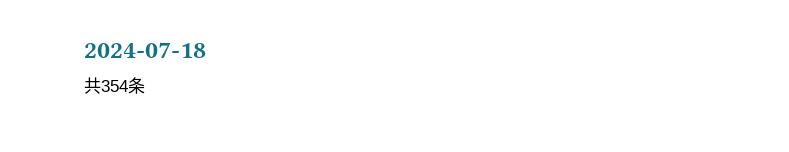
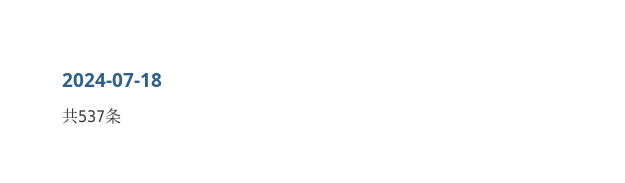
[101,80,128,92] 354 -> [78,110,105,123] 537

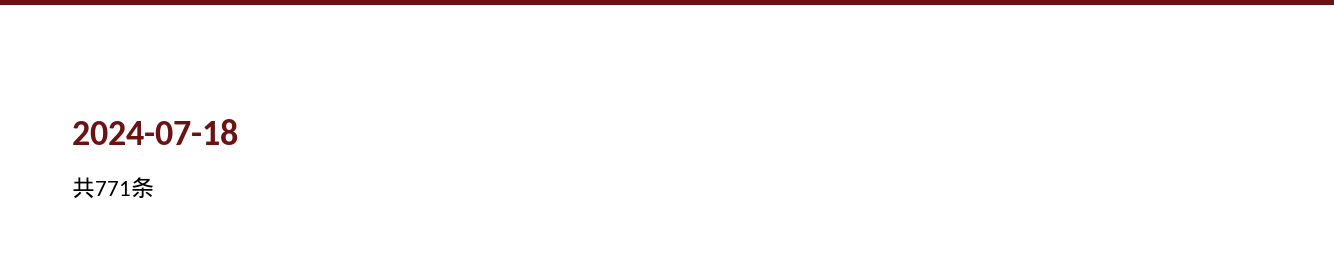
[78,110,105,123] 537 -> [95,181,131,196] 771

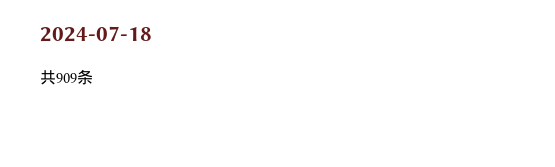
[95,181,131,196] 771 -> [56,73,77,83] 909

